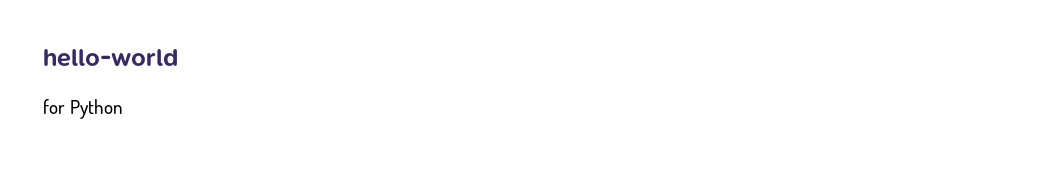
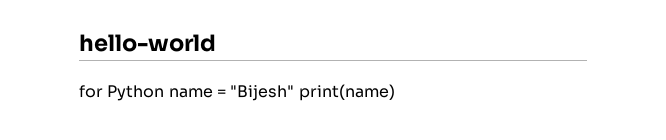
(124, 109) none -> [168,84,395,101] name = "Bijesh" print(name)

